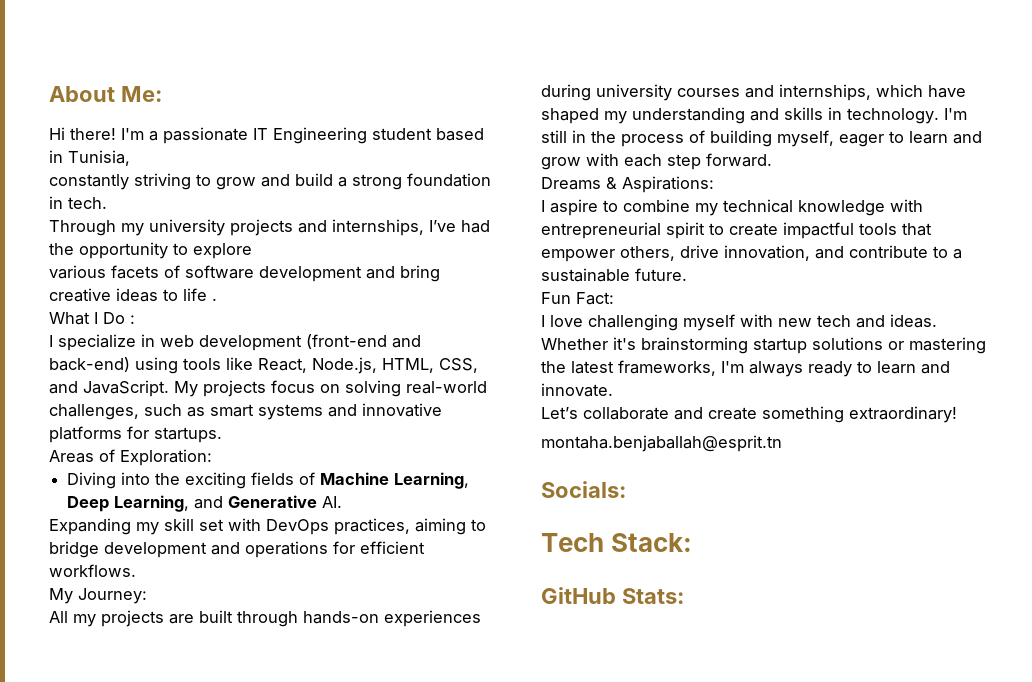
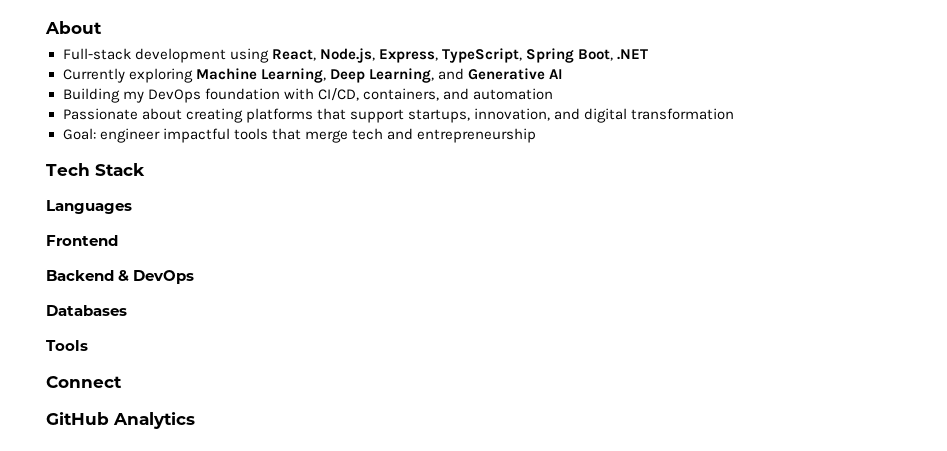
[120,86,162,102] [49,127,484,144] [49,150,130,166] [49,173,491,190] [49,196,107,209] [49,219,490,236] [49,242,252,259] [49,265,440,282] [49,288,217,302] [49,312,135,325] [49,334,421,351] [49,357,478,374] [49,380,487,397] [49,403,442,420] [49,426,222,443] [49,449,212,466] [67,472,316,489] Me: // Hi there! I'm a passionate IT Engineering student based in Tunisia, // constantly striving to grow and build a strong foundation in tech. // Through my university projects and internships, I’ve had the opportunity to explore // various facets of software development and bring creative ideas to life . // What I Do : // I specialize in web development (front-end and back-end) using tools like React, Node.js, HTML, CSS, and JavaScript. My projects focus on solving real-world challenges, such as smart systems and innovative platforms for startups. // Areas of Exploration: // Diving into the exciting fields of -> [62,48,648,63] [62,68,193,83] // Full-stack development using React, Node.js, Express, TypeScript, Spring Boot, .NET // Currently exploring
[322,496,343,508] [49,518,486,535] [49,541,425,558] [49,564,136,577] [49,588,147,604] [49,610,481,627] [541,84,966,101] [541,107,967,124] [541,130,982,147] [541,153,772,170] [541,176,714,193] [541,199,923,216] [541,222,932,239] [541,245,962,262] [541,268,687,282] [541,292,614,305] [541,314,937,331] [541,337,986,354] [541,360,950,377] [541,383,613,397] [541,406,957,423] [541,435,782,452] [541,481,626,498] [541,533,693,552] AI. // Expanding my skill set with DevOps practices, aiming to bridge development and operations for efficient workflows. // My Journey: // All my projects are built through hands-on experiences during university courses and internships, which have shaped my understanding and skills in technology. I'm still in the process of building myself, eager to learn and grow with each step forward. // Dreams & Aspirations: // I aspire to combine my technical knowledge with entrepreneurial spirit to create impactful tools that empower others, drive innovation, and contribute to a sustainable future. // Fun Fact: // I love challenging myself with new tech and ideas. Whether it's brainstorming startup solutions or mastering the latest frameworks, I'm always ready to learn and innovate. // Let’s collaborate and create something extraordinary! // montaha.benjaballah@esprit.tn // Socials: // Tech Stack: -> [548,69,563,79] [62,88,553,103] [62,108,734,123] [62,128,536,143] [46,163,145,176] [46,200,132,214] [46,235,118,246] [46,270,195,284] [46,305,127,316] [46,340,88,351] [46,376,122,388] AI // Building my DevOps foundation with CI/CD, containers, and automation // Passionate about creating platforms that support startups, innovation, and digital transformation // Goal: engineer impactful tools that merge tech and entrepreneurship // Tech Stack // Languages // Frontend // Backend & DevOps // Databases // Tools // Connect
[621,588,684,604] Stats: -> [113,412,195,429] Analytics

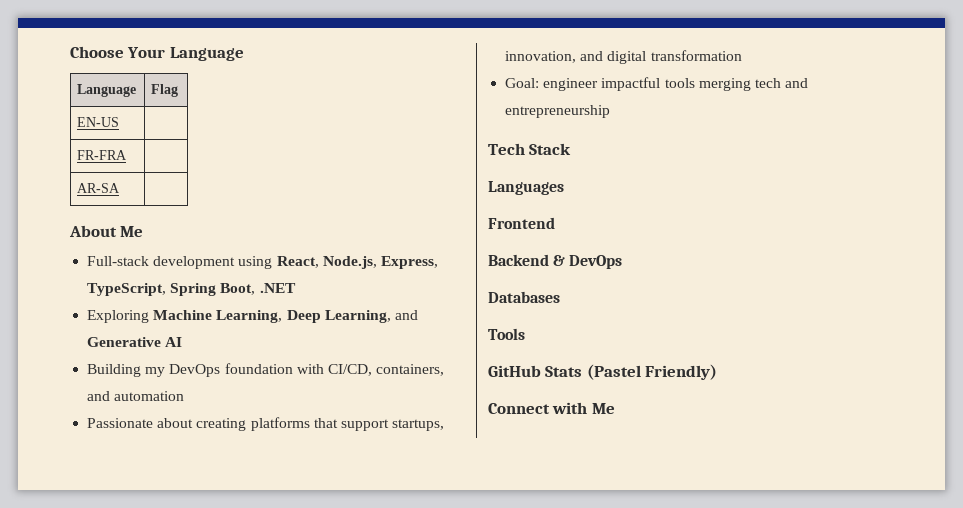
(45, 27) none -> [70,46,244,61] [77,84,137,97] [151,84,179,97] [77,117,120,127] [77,150,128,160] [77,183,121,193] Choose Your Language // Language | Flag // EN-US | // FR-FRA | // AR-SA | //
(102, 27) none -> [120,226,144,237] Me
[62,68,193,83] Currently exploring -> [87,310,150,323] Exploring
[271,128,348,143] that merge -> [698,78,751,91] merging
(88, 345) none -> [488,364,718,380] // GitHub Stats (Pastel Friendly)
[46,412,195,429] // GitHub Analytics -> [552,402,615,414] with Me

